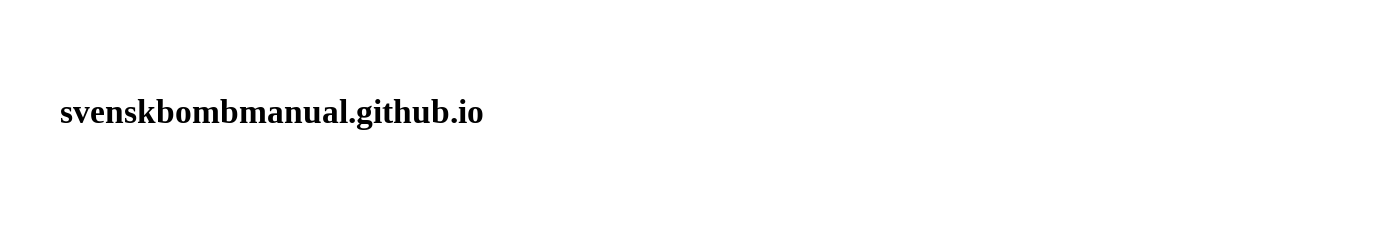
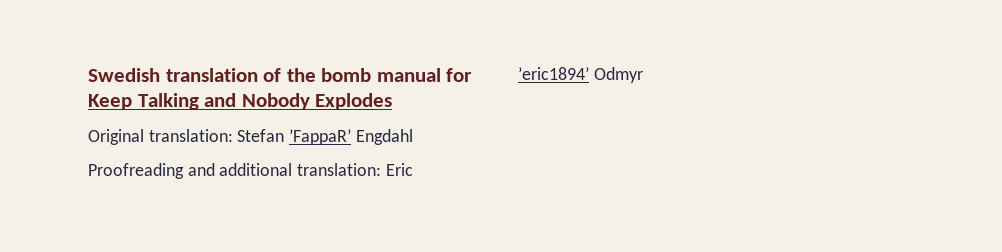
[60,99,484,130] svenskbombmanual.github.io -> [88,68,473,82] [88,93,393,110] [88,129,413,145] [88,163,413,179] [518,67,643,83] Swedish translation of the bomb manual for Keep Talking and Nobody Explodes // Original translation: Stefan ’FappaR’ Engdahl // Proofreading and additional translation: Eric ’eric1894’ Odmyr

